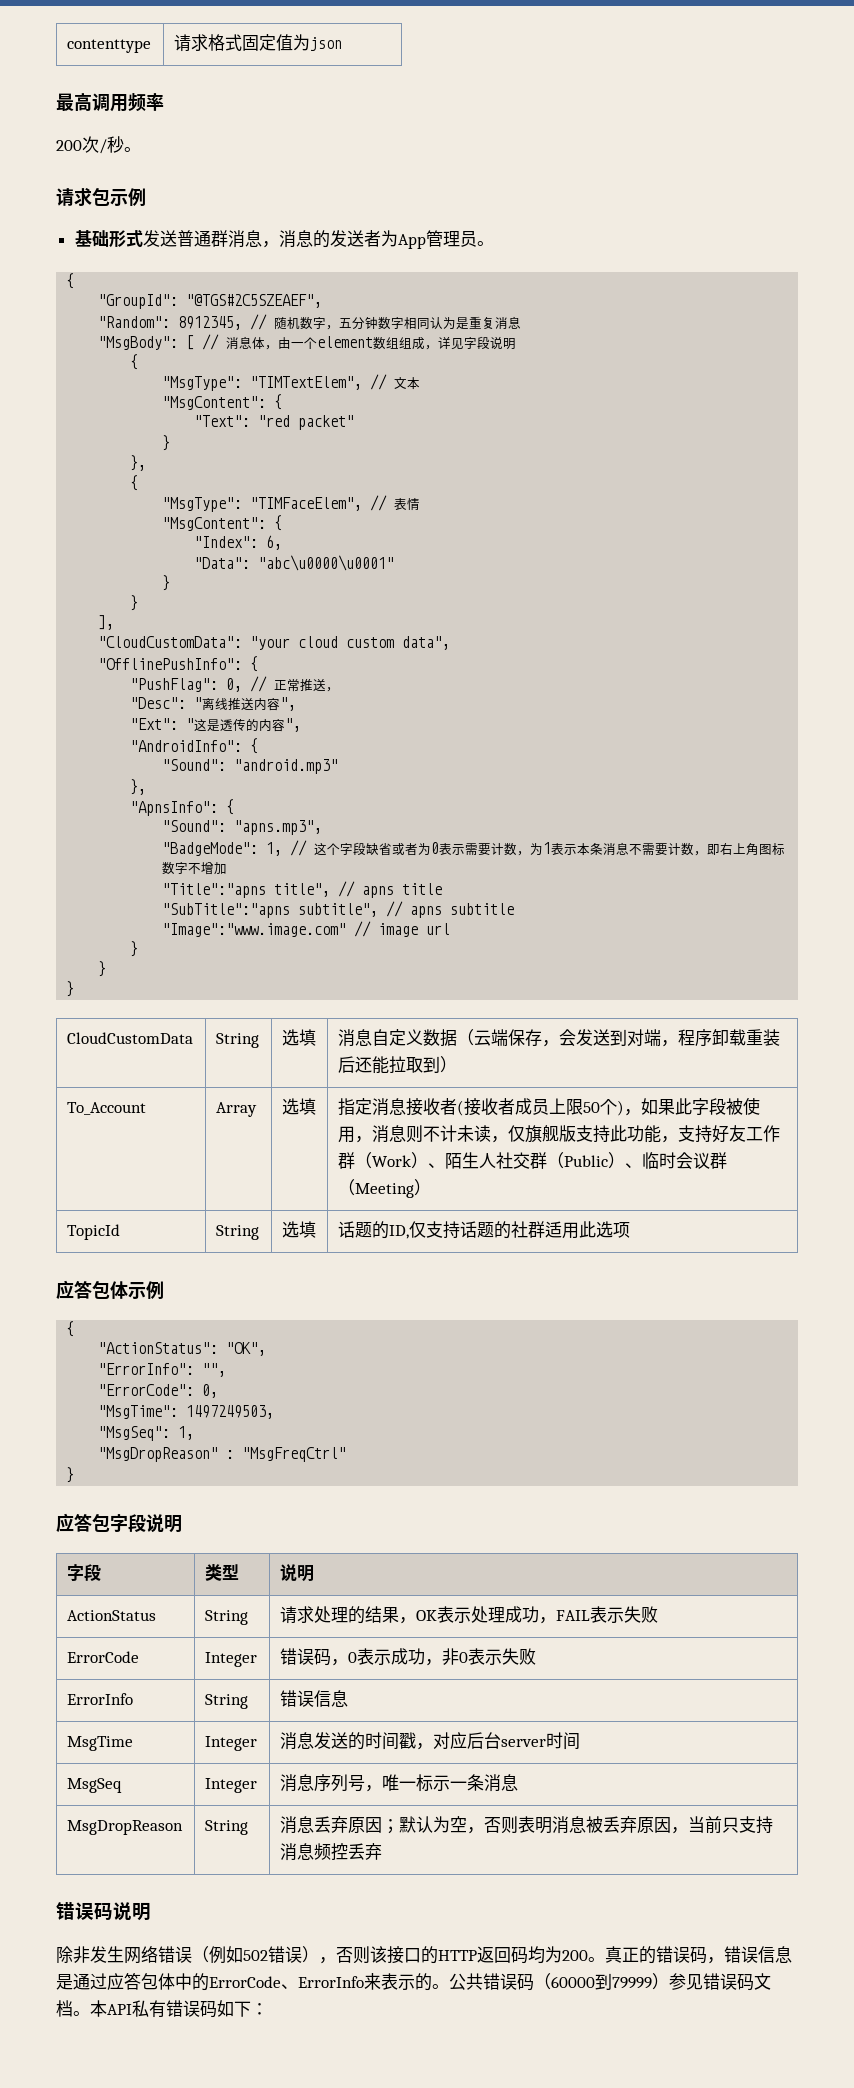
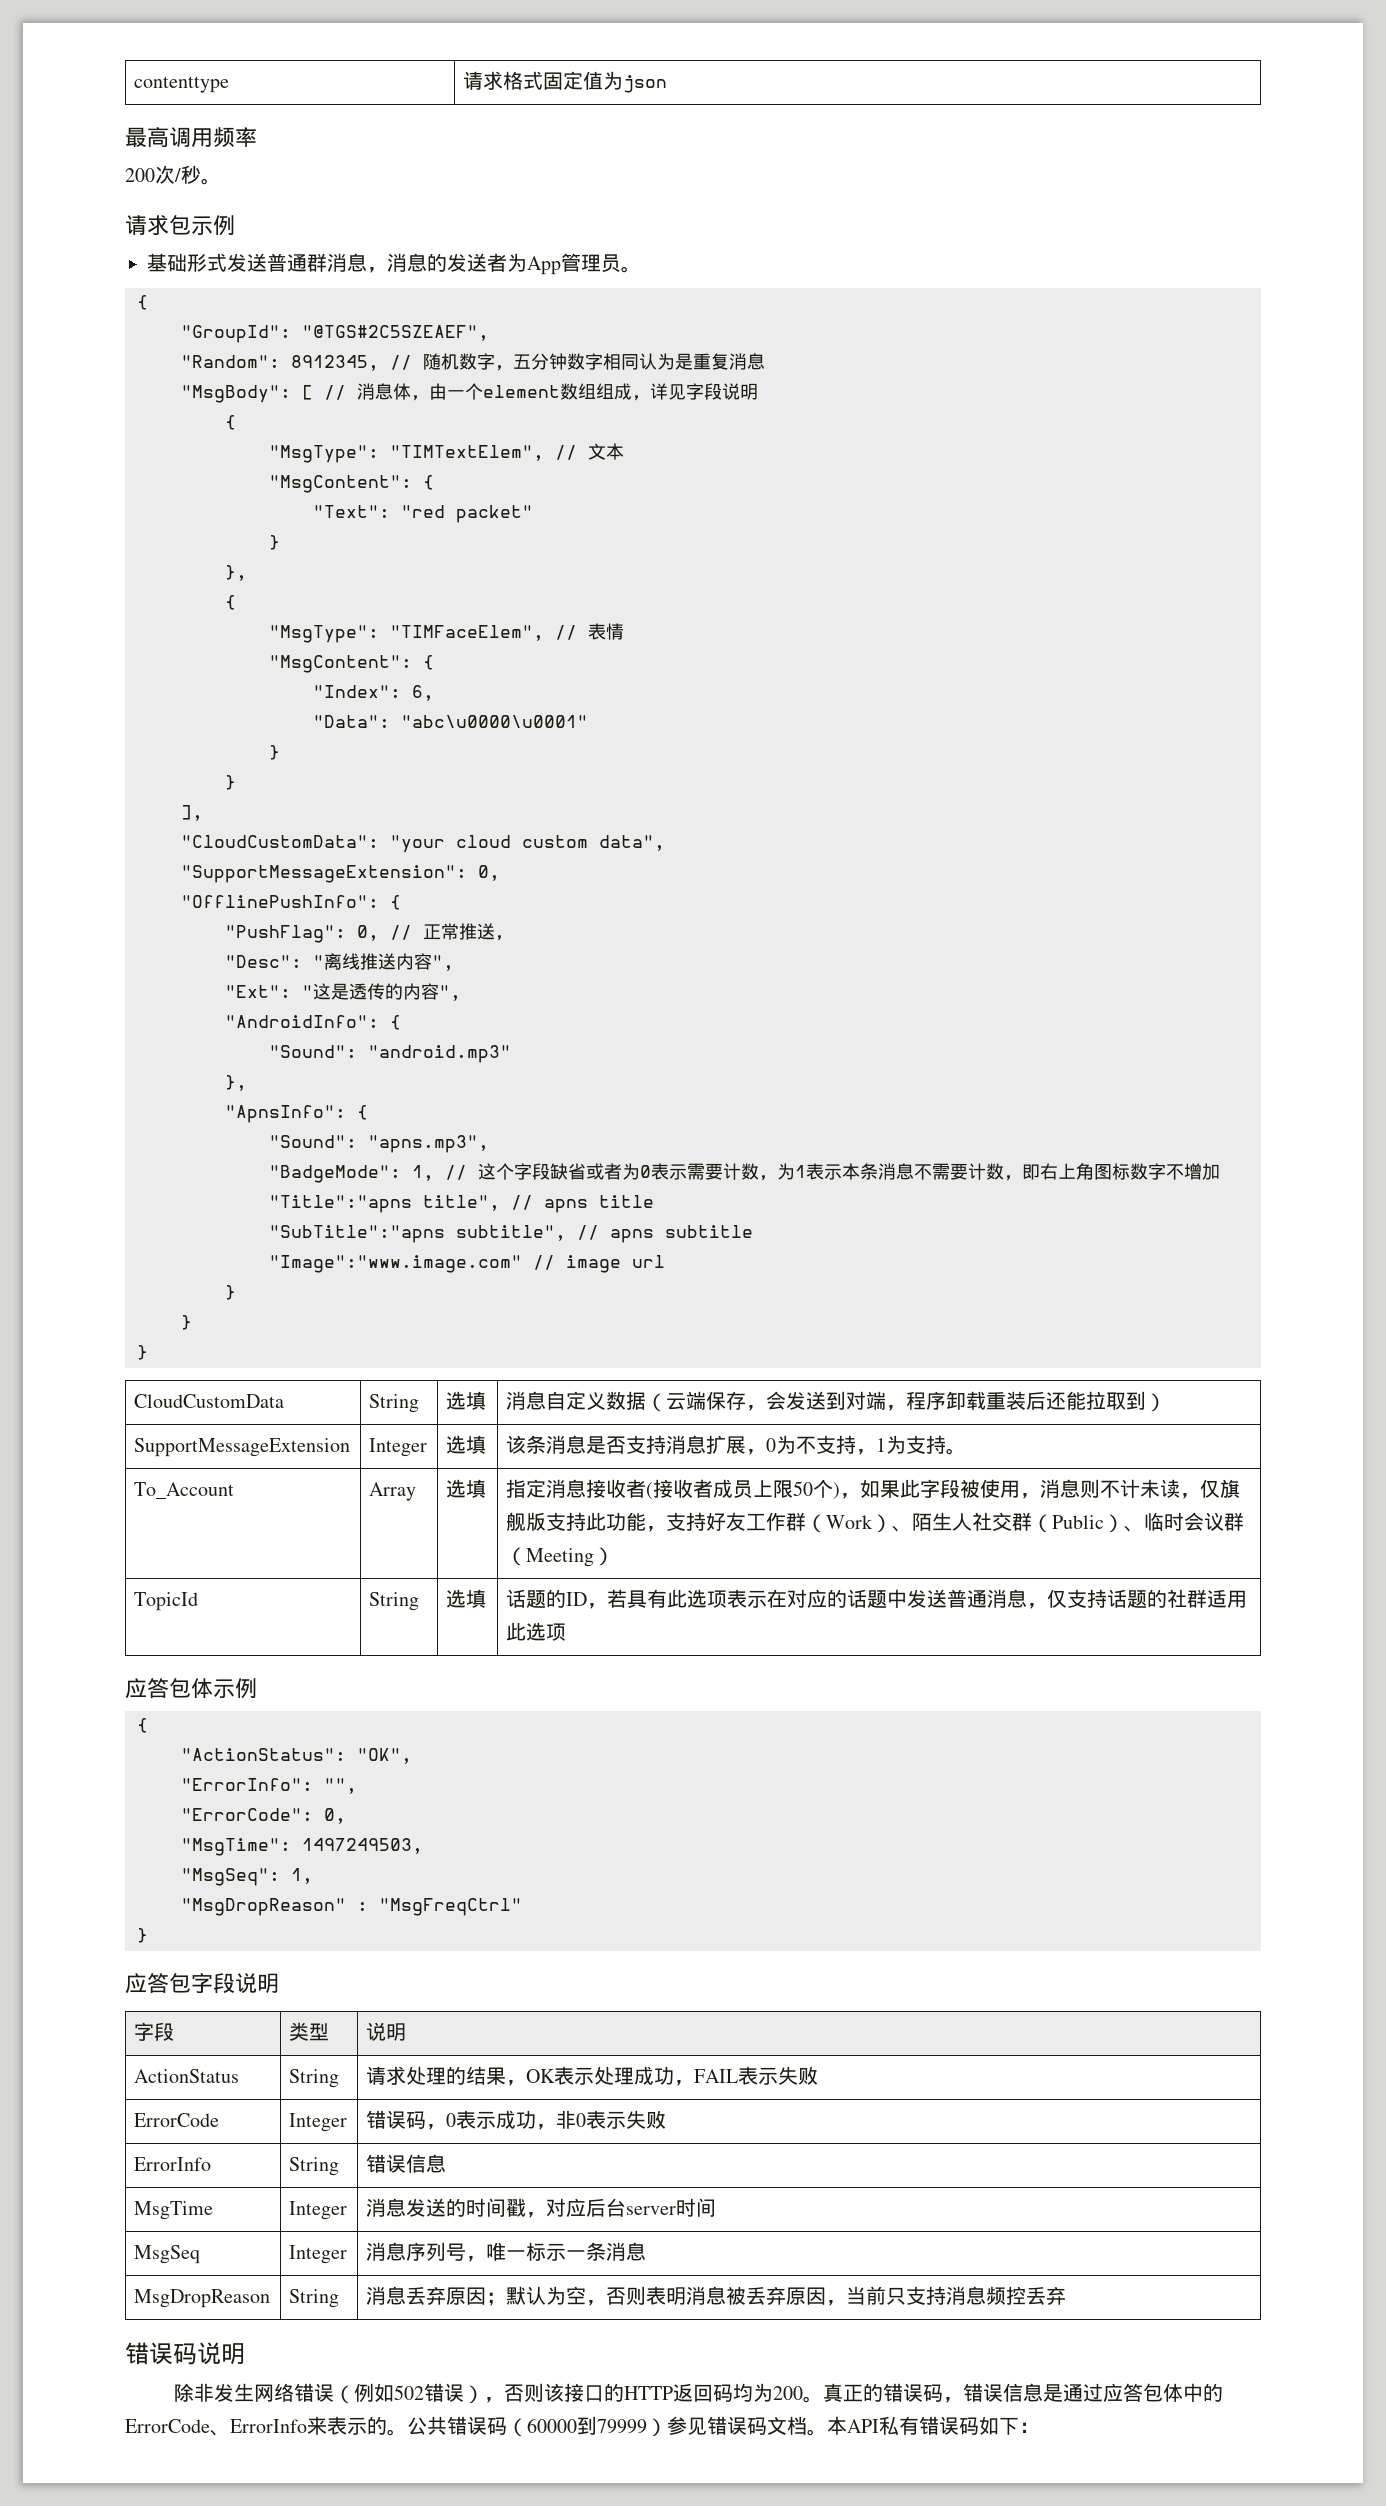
(451, 643) none -> [181,865,500,883] // "SupportMessageExtension": 0,
(458, 1064) none -> [134,1438,351,1457] [369,1438,428,1457] [446,1435,487,1454] [506,1435,967,1455] // SupportMessageExtension | Integer | 选填 | 该条消息是否支持消息扩展，0为不支持，1为支持。
[389,1225,410,1239] ID, -> [566,1589,1048,1609] ID，若具有此选项表示在对应的话题中发送普通消息，

